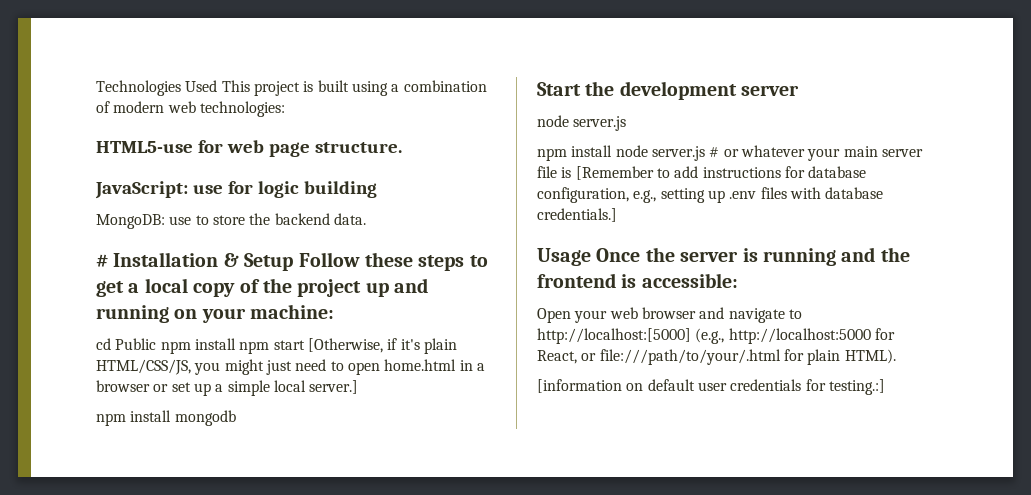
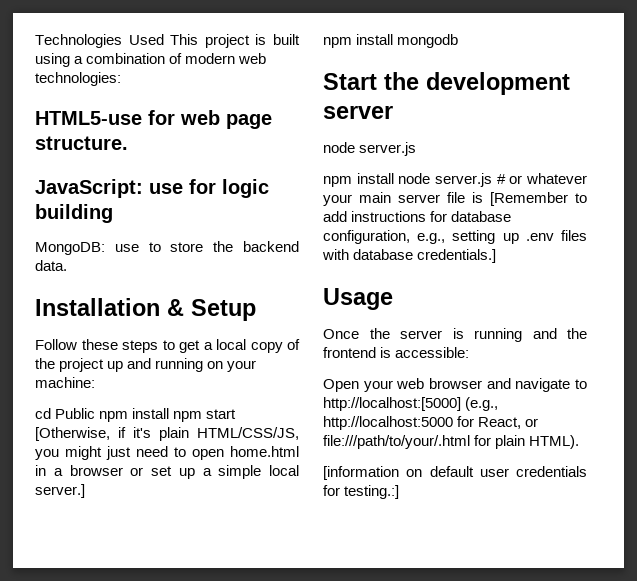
[96,254,108,267] # -> (67, 265) none
(294, 262) none -> (256, 310) //
(591, 257) none -> (393, 299) //

